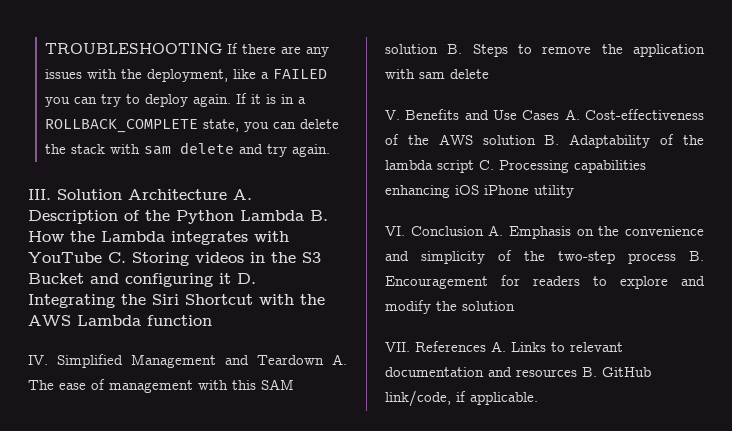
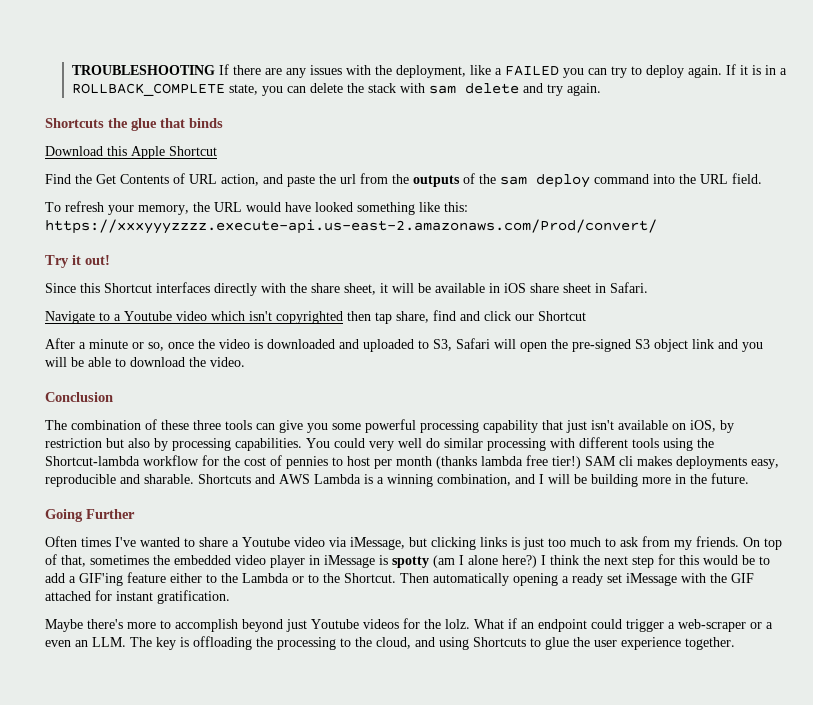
[28,189,252,200] [28,210,328,224] [28,231,289,245] [28,252,321,266] [28,273,256,287] [28,294,325,308] [28,315,212,326] [28,354,347,368] [28,379,294,393] [385,44,705,57] [385,69,489,79] [385,109,704,120] [385,134,704,148] [385,160,646,173] [385,185,574,198] [385,225,704,239] [385,250,704,264] [385,275,705,289] [385,300,515,314] [385,341,623,352] [385,367,651,377] [385,390,538,407] III. Solution Architecture A. Description of the Python Lambda B. How the Lambda integrates with YouTube C. Storing videos in the S3 Bucket and configuring it D. Integrating the Siri Shortcut with the AWS Lambda function // IV. Simplified Management and Teardown A. The ease of management with this SAM solution B. Steps to remove the application with sam delete // V. Benefits and Use Cases A. Cost-effectiveness of the AWS solution B. Adaptability of the lambda script C. Processing capabilities enhancing iOS iPhone utility // VI. Conclusion A. Emphasis on the convenience and simplicity of the two-step process B. Encouragement for readers to explore and modify the solution // VII. References A. Links to relevant documentation and resources B. GitHub link/code, if applicable. -> [45,118,223,131] [45,146,217,159] [45,173,762,188] [45,201,468,215] [45,219,657,234] [45,255,110,268] [45,282,648,296] [45,310,586,324] [45,338,763,352] [45,357,245,367] [45,392,113,402] [45,419,734,433] [45,437,714,451] [45,455,779,469] [45,473,749,487] [45,509,135,522] [45,536,782,550] [45,554,770,568] [45,572,754,586] [45,590,230,604] [45,618,773,632] [45,636,735,650] Shortcuts the glue that binds // Download this Apple Shortcut // Find the Get Contents of URL action, and paste the url from the outputs of the sam deploy command into the URL field. // To refresh your memory, the URL would have looked something like this: https://xxxyyyzzzz.execute-api.us-east-2.amazonaws.com/Prod/convert/ // Try it out! // Since this Shortcut interfaces directly with the share sheet, it will be available in iOS share sheet in Safari. // Navigate to a Youtube video which isn't copyrighted then tap share, find and click our Shortcut // After a minute or so, once the video is downloaded and uploaded to S3, Safari will open the pre-signed S3 object link and you will be able to download the video. // Conclusion // The combination of these three tools can give you some powerful processing capability that just isn't available on iOS, by restriction but also by processing capabilities. You could very well do similar processing with different tools using the Shortcut-lambda workflow for the cost of pennies to host per month (thanks lambda free tier!) SAM cli makes deployments easy, reproducible and sharable. Shortcuts and AWS Lambda is a winning combination, and I will be building more in the future. // Going Further // Often times I've wanted to share a Youtube video via iMessage, but clicking links is just too much to ask from my friends. On top of that, sometimes the embedded video player in iMessage is spotty (am I alone here?) I think the next step for this would be to add a GIF'ing feature either to the Lambda or to the Shortcut. Then automatically opening a ready set iMessage with the GIF attached for instant gratification. // Maybe there's more to accomplish beyond just Youtube videos for the lolz. What if an endpoint could trigger a web-scraper or a even an LLM. The key is offloading the processing to the cloud, and using Shortcuts to glue the user experience together.

